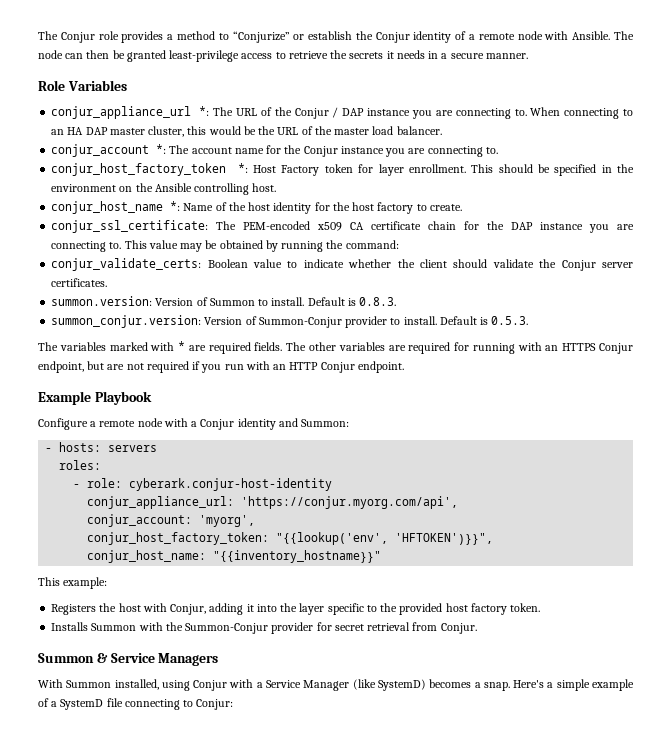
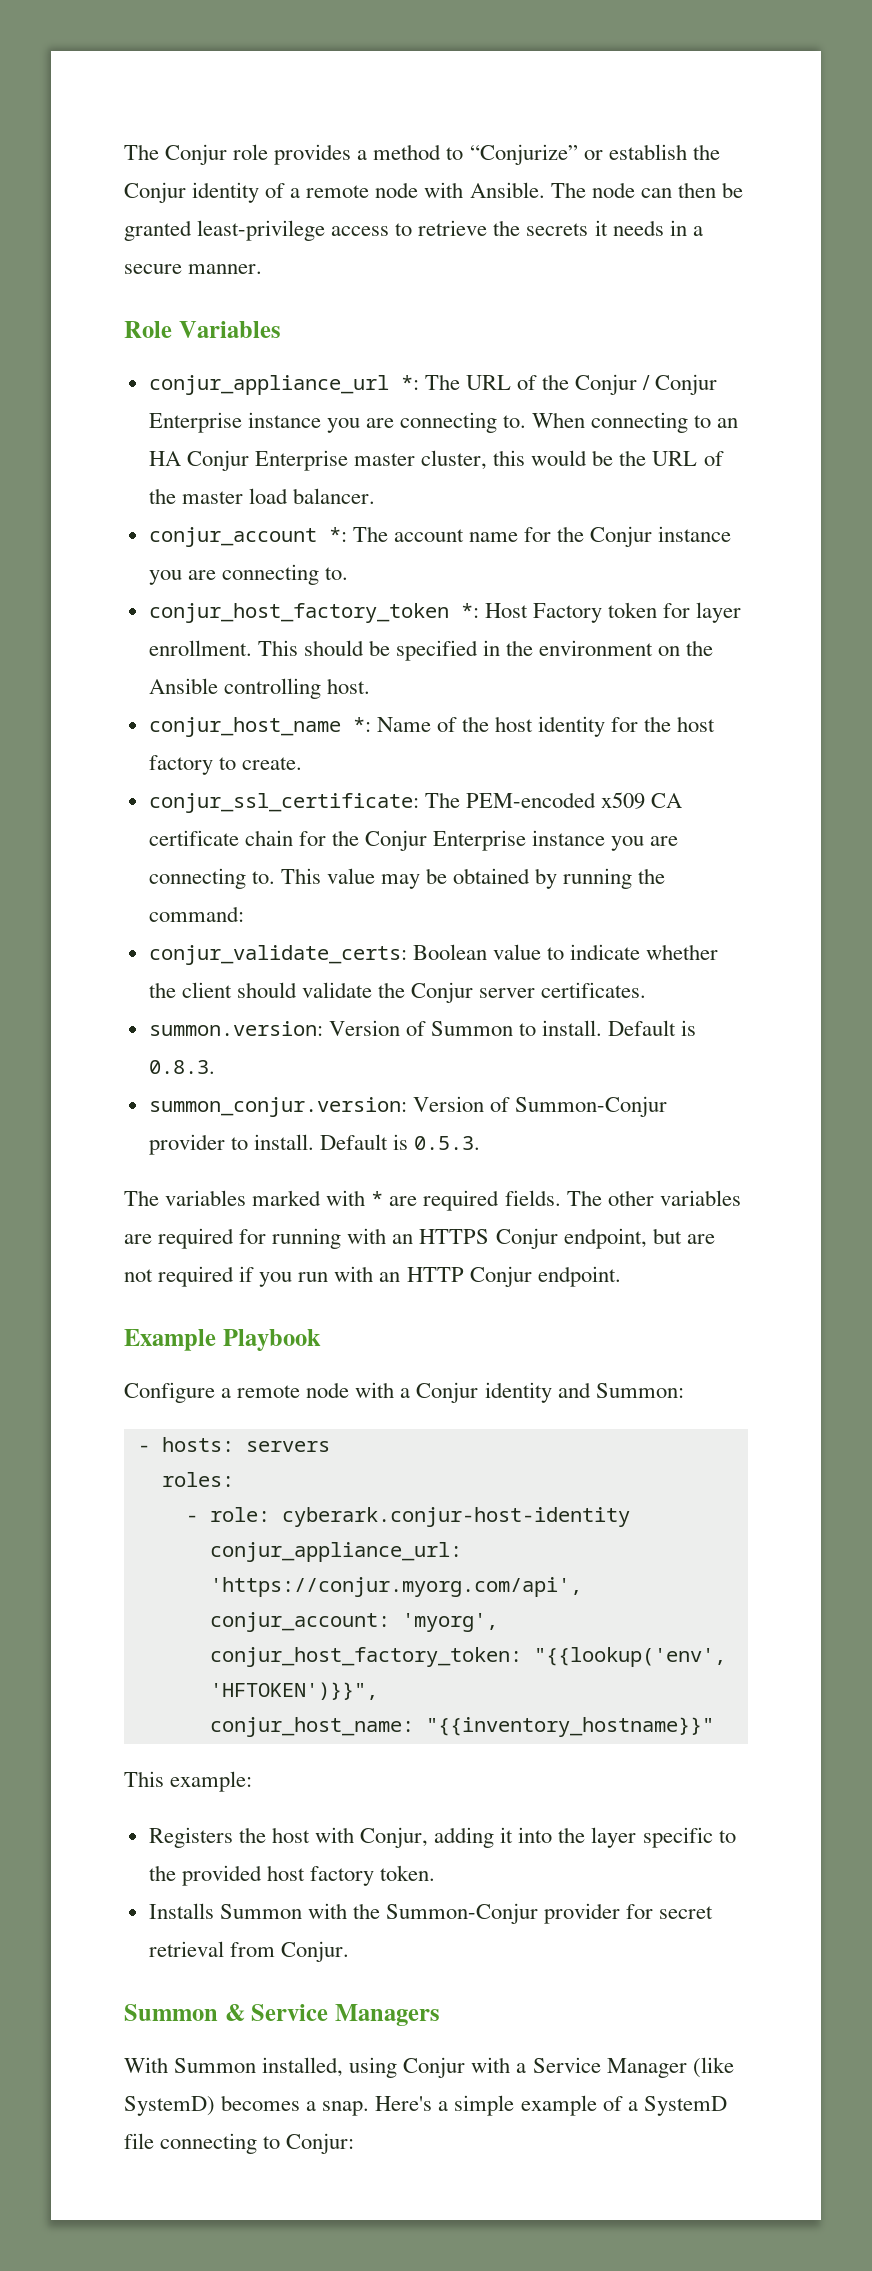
[342,108,365,116] DAP -> [655,374,718,395] [148,412,242,433] Conjur Enterprise
[85,127,108,135] DAP -> [186,450,348,471] Conjur Enterprise
[511,222,534,230] DAP -> [365,830,527,851] Conjur Enterprise

